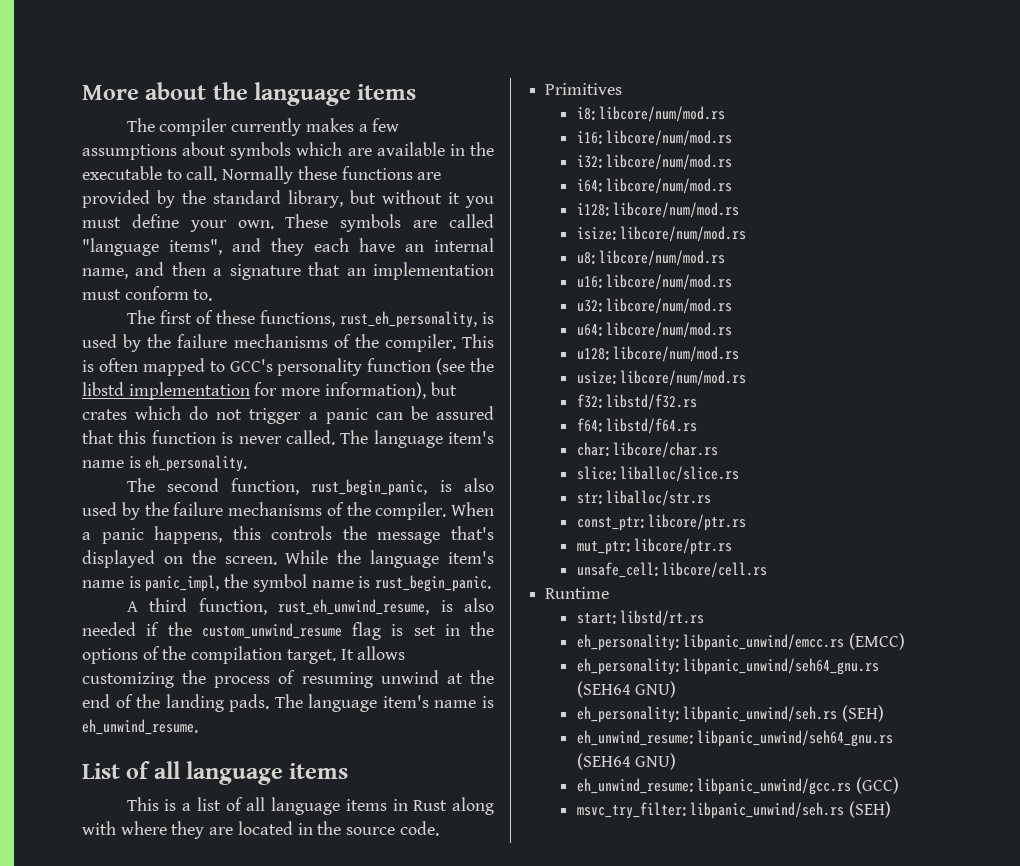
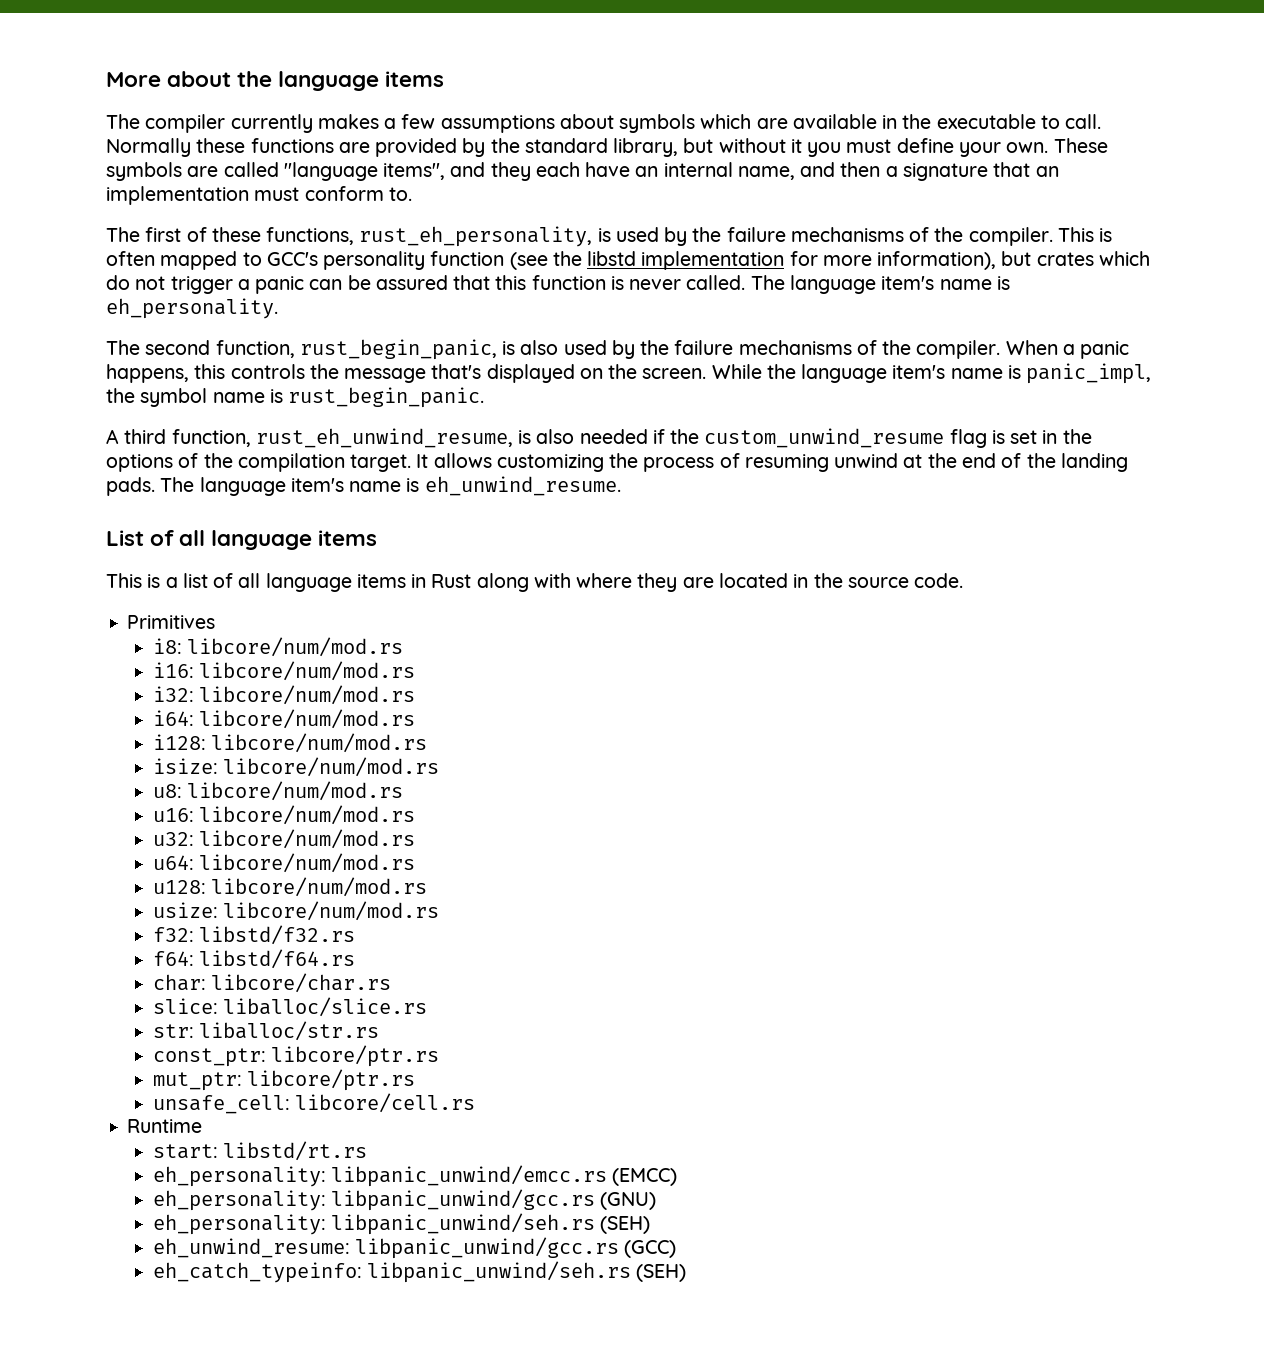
[683,658,880,675] [576,681,677,698] libpanic_unwind/seh64_gnu.rs (SEH64 GNU) -> [331,1189,657,1211] libpanic_unwind/gcc.rs (GNU)
[576,730,894,747] [576,753,677,770] // eh_unwind_resume: libpanic_unwind/seh64_gnu.rs (SEH64 GNU) -> (651, 1225) none
[576,802,686,819] msvc_try_filter: -> [152,1262,362,1283] eh_catch_typeinfo:

